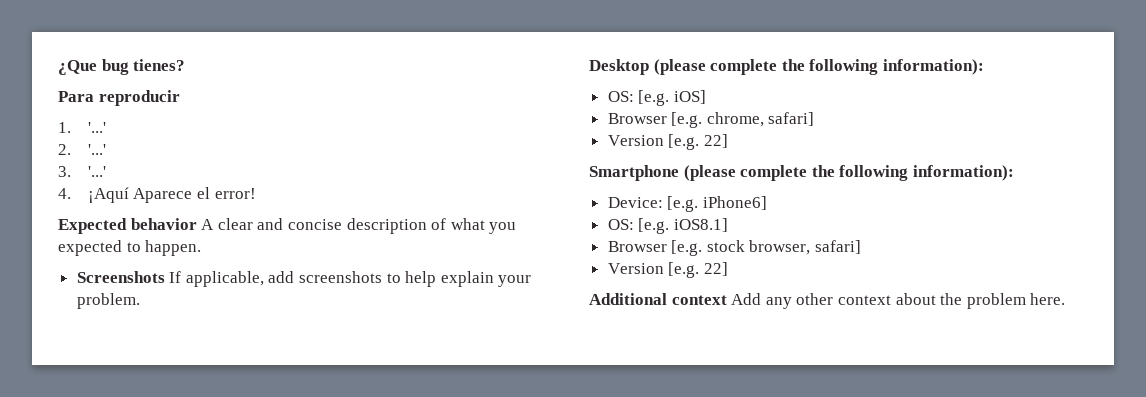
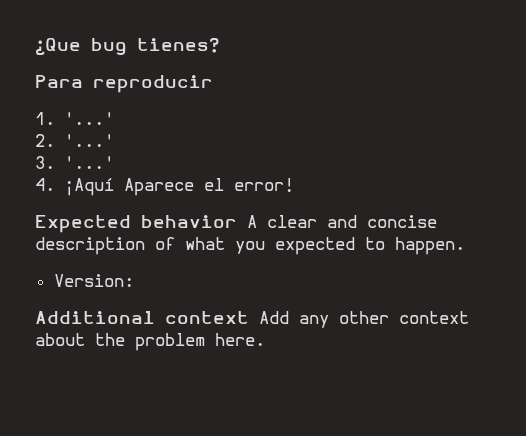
[76,271,532,287] [76,293,140,309] [589,59,984,75] [607,90,706,106] [607,112,815,128] [607,134,728,150] [589,165,1014,181] [607,196,767,212] [607,218,728,234] [607,240,862,256] [607,262,728,278] Screenshots If applicable, add screenshots to help explain your problem. // Desktop (please complete the following information): // OS: [e.g. iOS] // Browser [e.g. chrome, safari] // Version [e.g. 22] // Smartphone (please complete the following information): // Device: [e.g. iPhone6] // OS: [e.g. iOS8.1] // Browser [e.g. stock browser, safari] // Version [e.g. 22] -> [53,274,134,287] Version:

